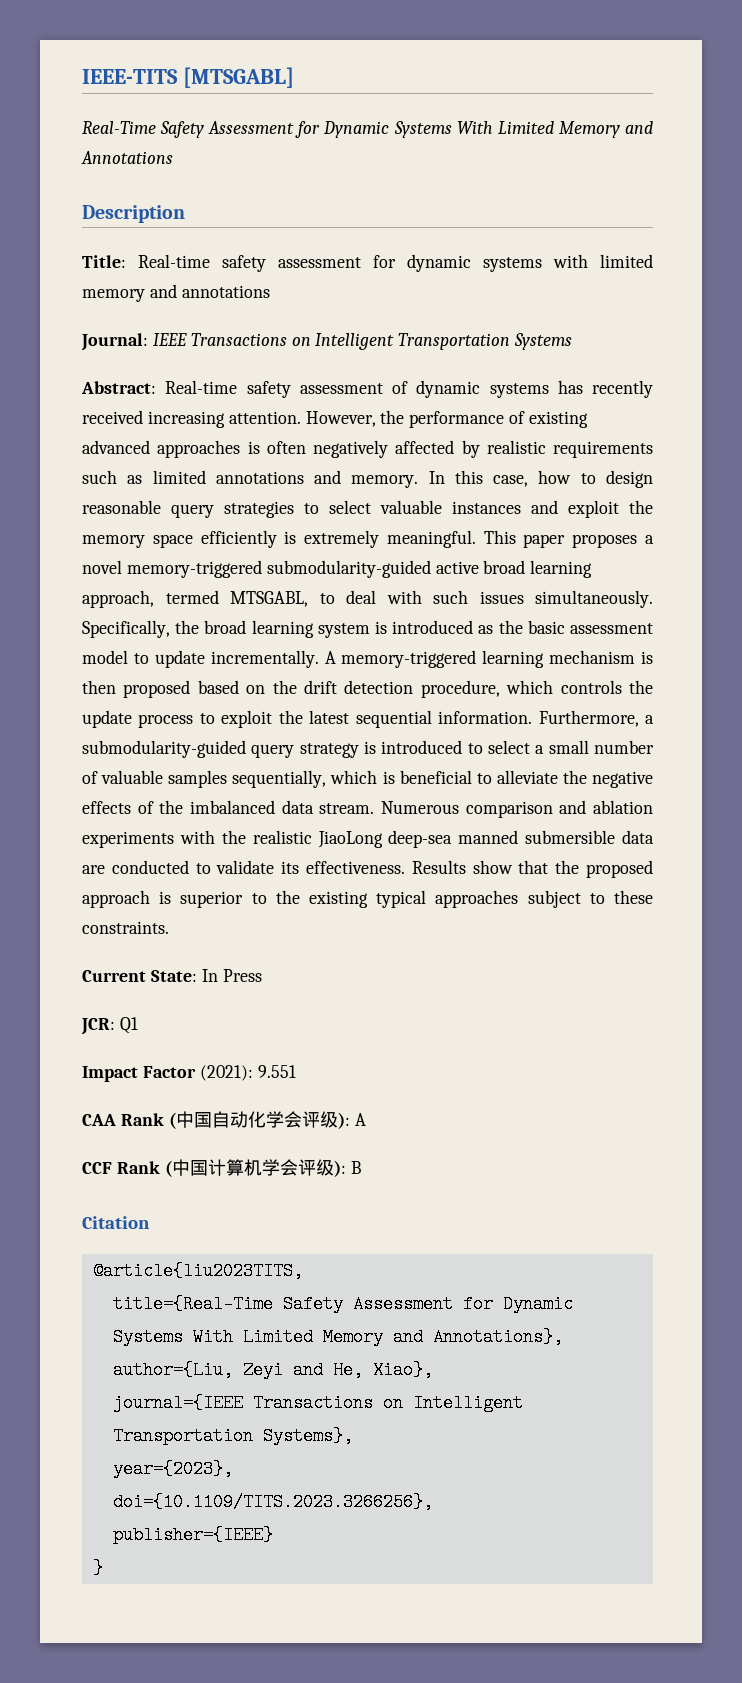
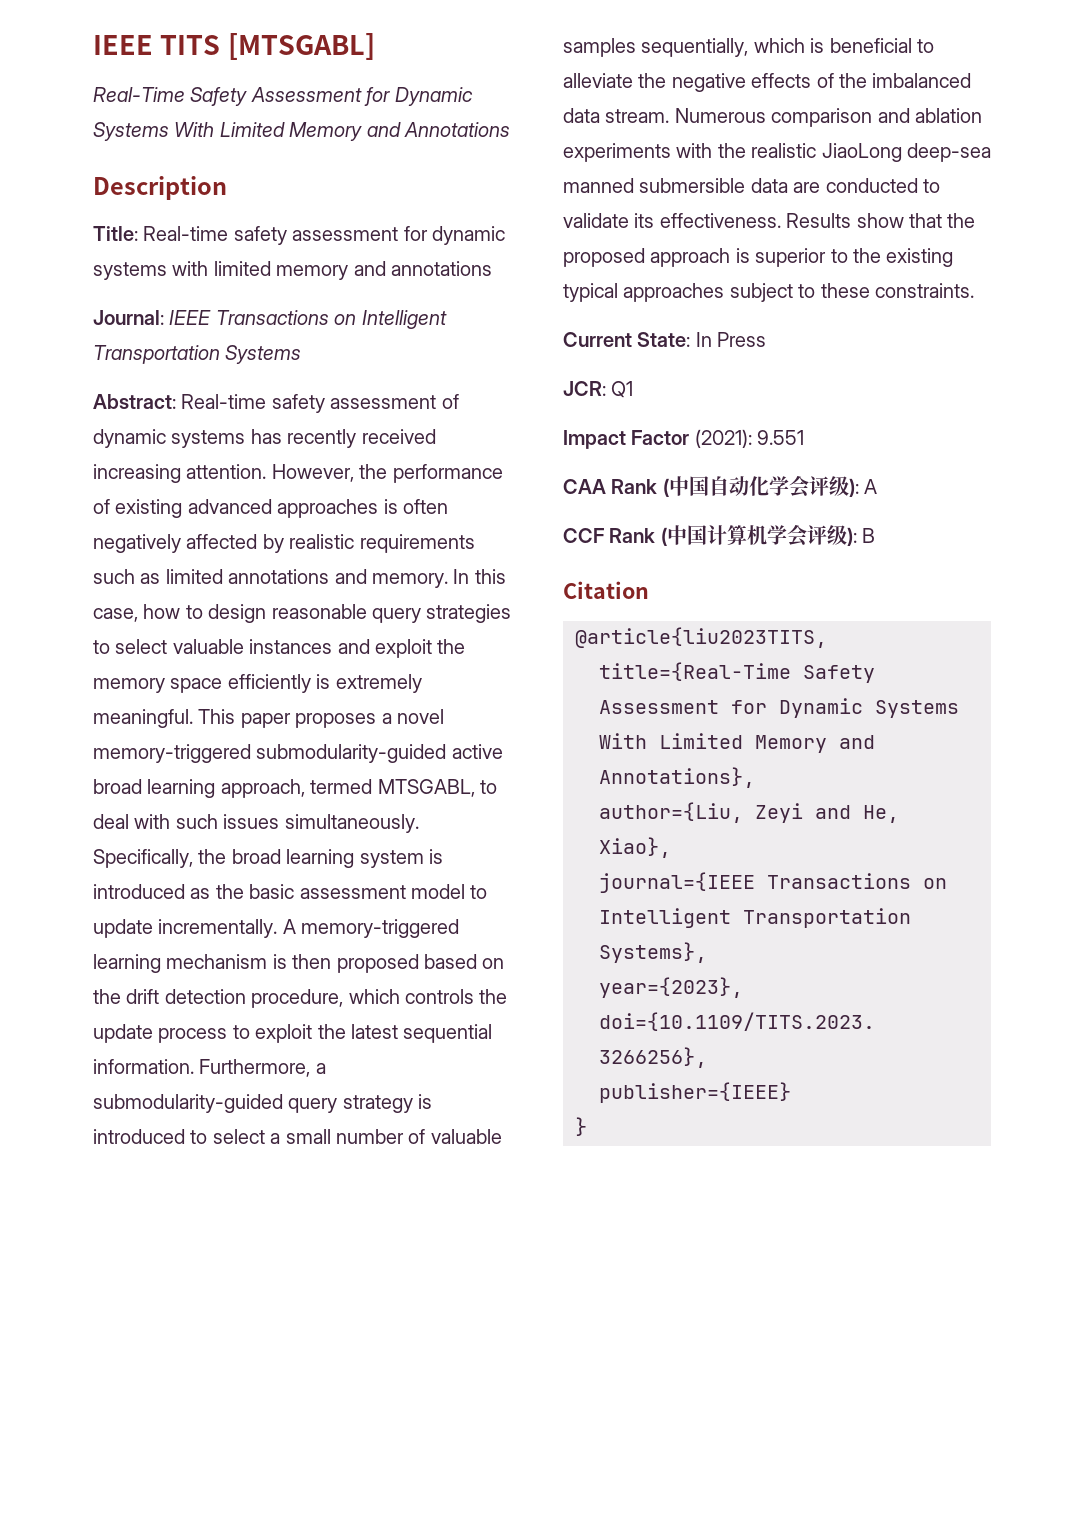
[82,69,178,84] IEEE-TITS -> [93,35,221,55] IEEE TITS

